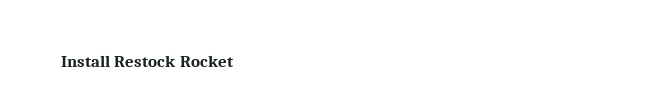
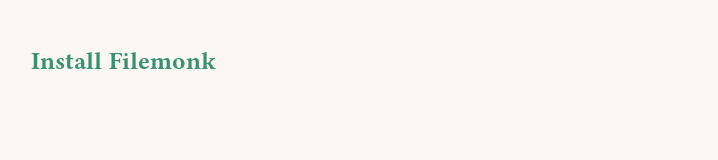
[114,55,234,67] Restock Rocket -> [108,52,216,69] Filemonk

